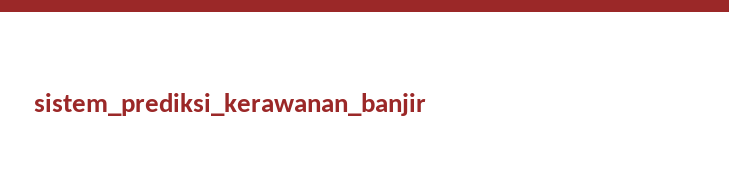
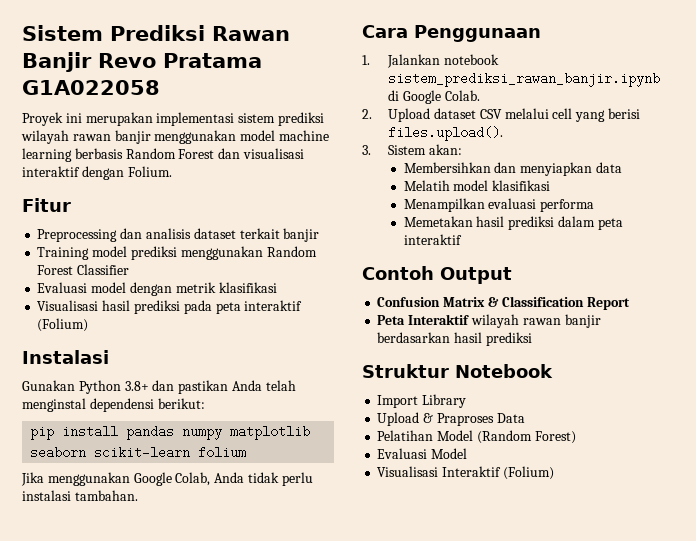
[34,93,426,116] sistem_prediksi_kerawanan_banjir -> [22,25,290,41] [22,52,262,72] [22,80,160,95] [22,112,324,126] [21,130,329,144] [22,148,304,162] [22,166,172,180] [22,198,71,212] [37,228,320,242] [37,246,317,260] [37,264,130,275] [37,282,277,296] [37,300,303,314] [37,318,89,332] [22,350,109,364] [22,380,296,394] [22,398,205,412] [30,425,311,440] [30,446,247,459] [21,472,313,486] [22,490,138,501] [362,25,541,42] [362,54,499,68] [388,72,661,87] [388,90,480,104] [362,108,640,122] [388,126,504,141] [362,144,462,155] [403,162,622,176] [403,180,551,191] [403,198,595,212] [403,216,623,230] [403,234,462,245] [362,266,512,284] [377,296,630,310] [377,314,601,328] [377,332,532,346] [362,364,553,378] [377,394,467,408] [377,412,525,426] [377,430,576,444] [377,448,468,459] [377,466,554,480] Sistem Prediksi Rawan Banjir Revo Pratama G1A022058 // Proyek ini merupakan implementasi sistem prediksi wilayah rawan banjir menggunakan model machine learning berbasis Random Forest dan visualisasi interaktif dengan Folium. // Fitur // Preprocessing dan analisis dataset terkait banjir // Training model prediksi menggunakan Random Forest Classifier // Evaluasi model dengan metrik klasifikasi // Visualisasi hasil prediksi pada peta interaktif (Folium) // Instalasi // Gunakan Python 3.8+ dan pastikan Anda telah menginstal dependensi berikut: // pip install pandas numpy matplotlib seaborn scikit-learn folium // Jika menggunakan Google Colab, Anda tidak perlu instalasi tambahan. // Cara Penggunaan // 1. Jalankan notebook sistem_prediksi_rawan_banjir.ipynb di Google Colab. // 2. Upload dataset CSV melalui cell yang berisi files.upload(). // 3. Sistem akan: // Membersihkan dan menyiapkan data // Melatih model klasifikasi // Menampilkan evaluasi performa // Memetakan hasil prediksi dalam peta interaktif // Contoh Output // Confusion Matrix & Classification Report // Peta Interaktif wilayah rawan banjir berdasarkan hasil prediksi // Struktur Notebook // Import Library // Upload & Praproses Data // Pelatihan Model (Random Forest) // Evaluasi Model // Visualisasi Interaktif (Folium)

